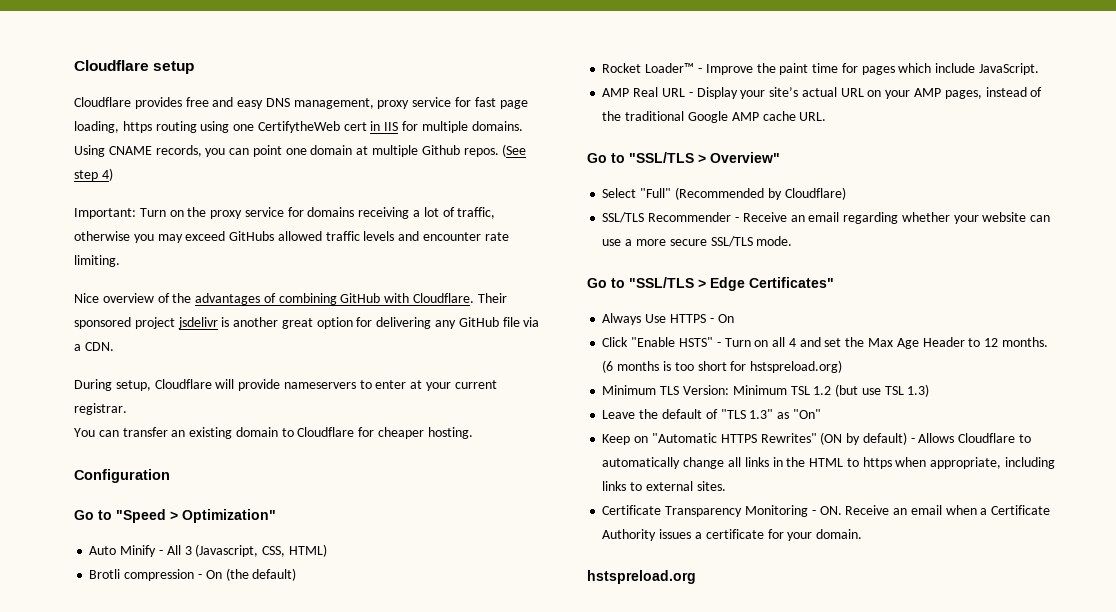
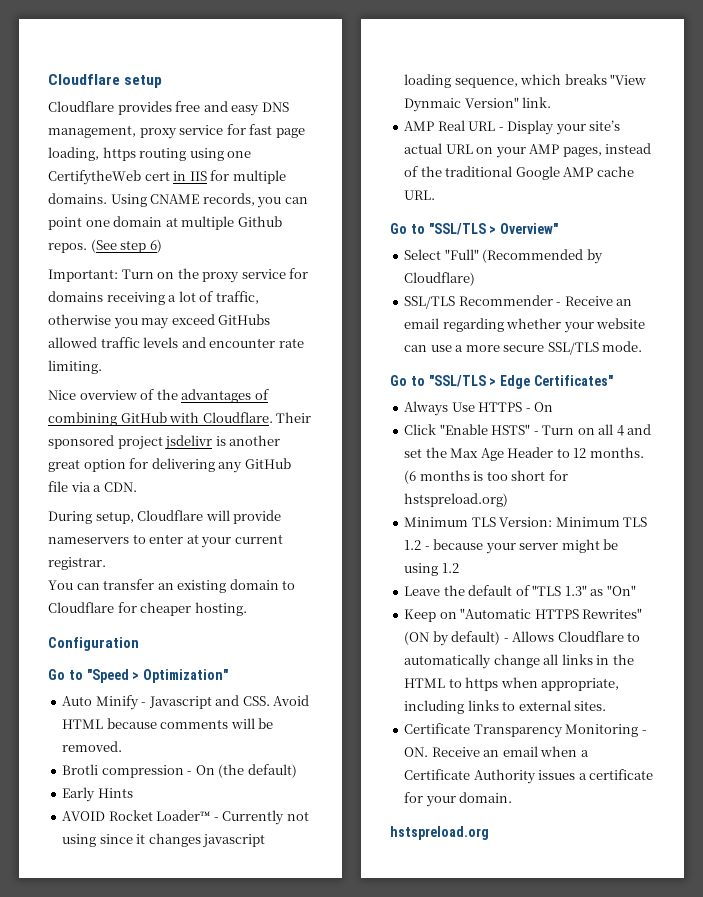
[101,168,113,181] 4) -> [149,239,162,253] 6)
[166,544,327,557] All 3 (Javascript, CSS, HTML) -> [148,695,310,709] [62,718,274,729] [62,741,123,752] Javascript and CSS. Avoid HTML because comments will be removed.
[602,63,1039,75] Rocket Loader™ - Improve the paint time for pages which include JavaScript. -> [62,787,133,802] [62,810,309,825] [62,833,266,848] [404,74,647,88] [404,97,552,112] Early Hints // AVOID Rocket Loader™ - Currently not using since it changes javascript loading sequence, which breaks "View Dynmaic Version" link.
[790,384,930,397] TSL 1.2 (but use TSL 1.3) -> [623,517,648,527] [404,539,619,554] [404,563,459,576] TLS 1.2 - because your server might be using 1.2

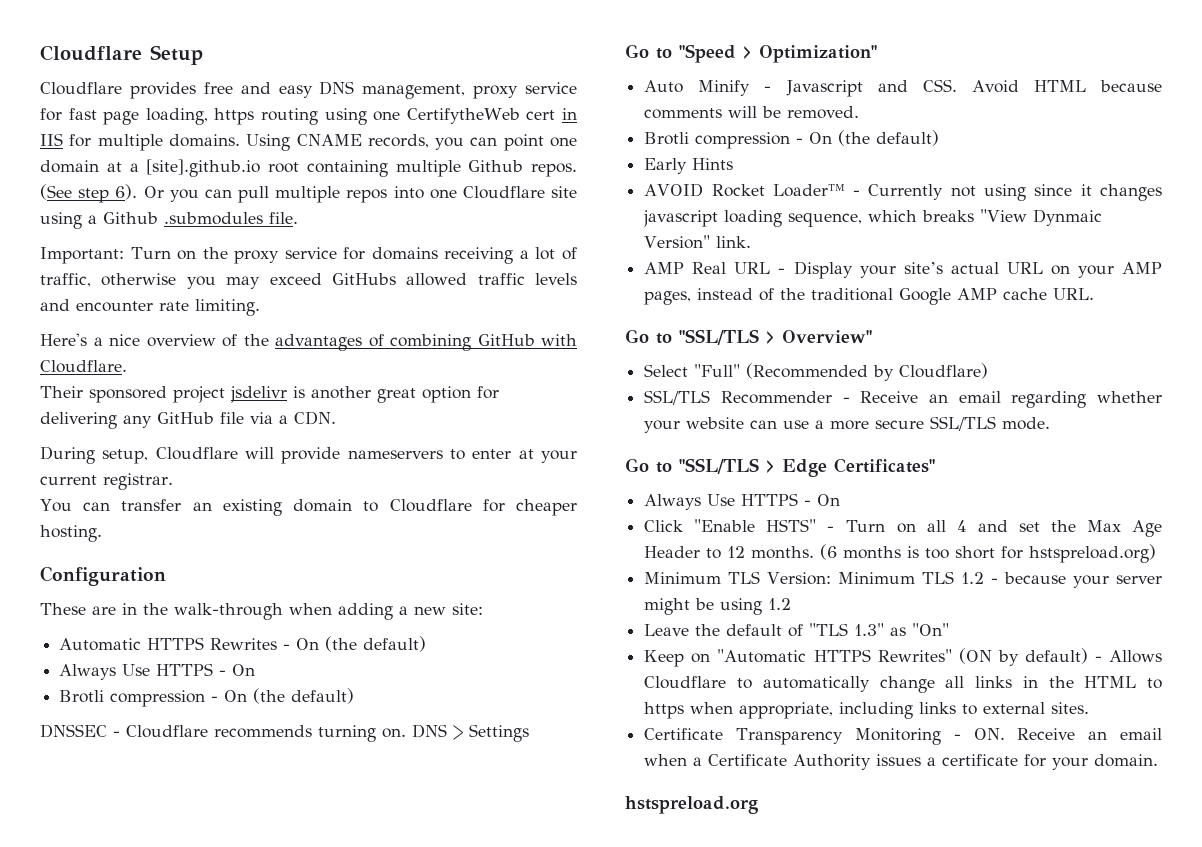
[48,74,163,88] Cloudflare setup -> [40,45,203,65] Cloudflare Setup
(178, 222) none -> [129,159,388,177] a [site].github.io root containing
[149,239,162,253] 6) -> [115,184,577,203] [40,212,298,229] 6). Or you can pull multiple repos into one Cloudflare site using a Github .submodules file.
[48,390,76,400] Nice -> [40,333,140,346] Here's a nice
(273, 417) none -> (127, 366) //
(139, 644) none -> [40,603,483,620] [59,636,427,652] [59,663,256,680] [59,688,355,707] [40,724,529,742] // These are in the walk-through when adding a new site: // Automatic HTTPS Rewrites - On (the default) // Always Use HTTPS - On // Brotli compression - On (the default) // DNSSEC - Cloudflare recommends turning on. DNS > Settings

